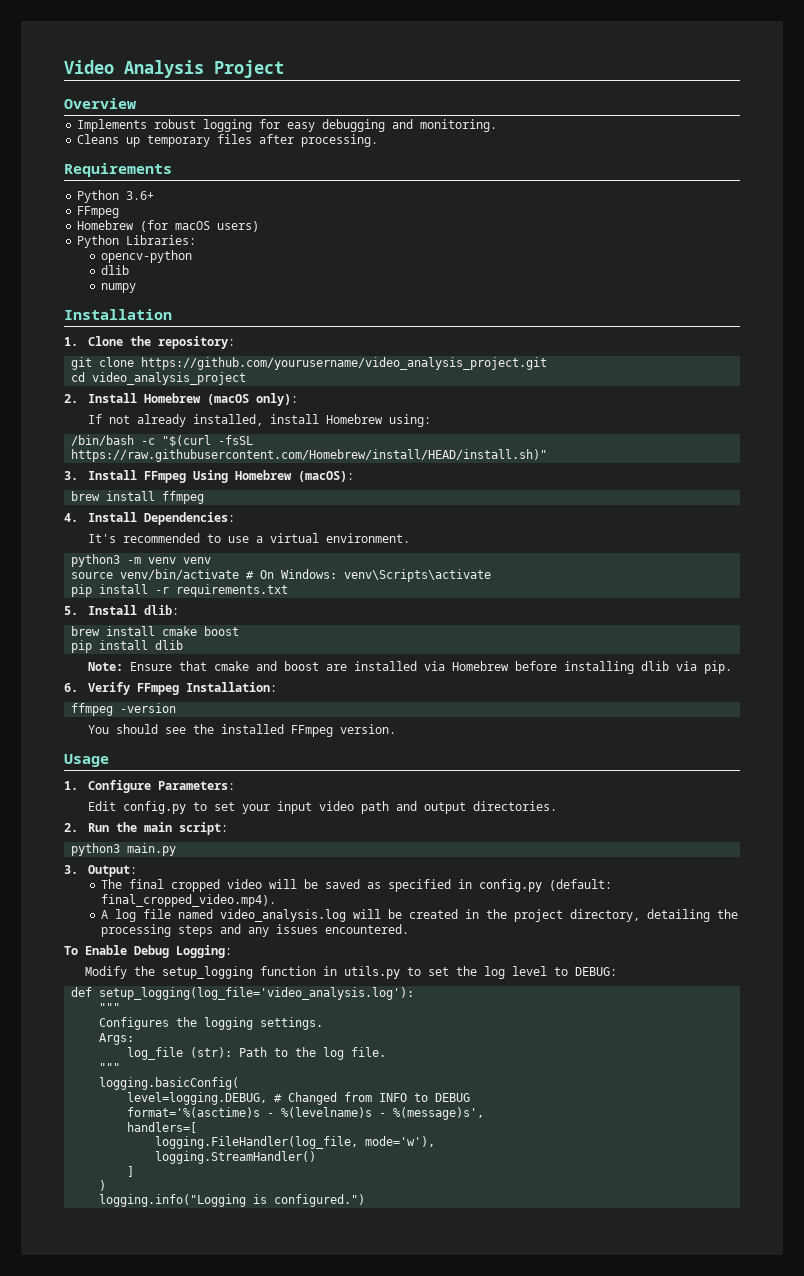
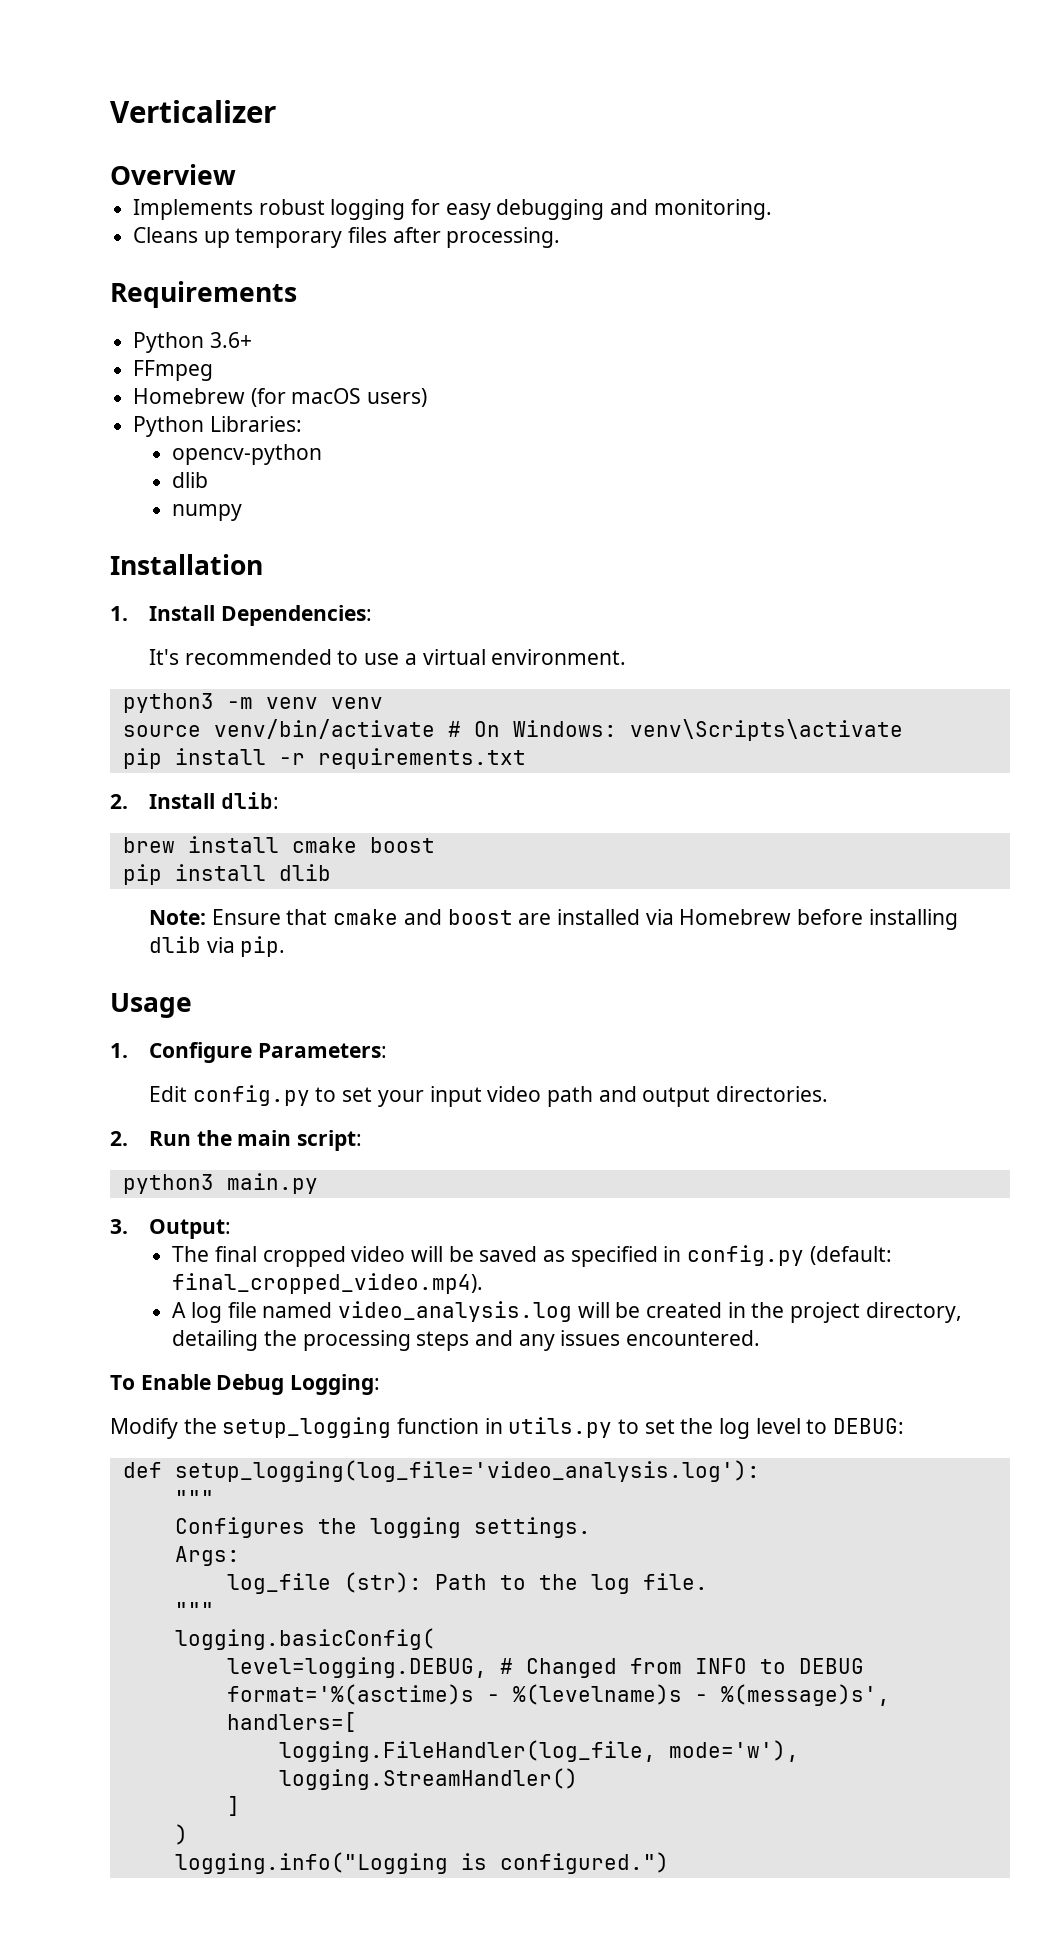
[64,60,284,78] Video Analysis Project -> [110,100,276,123] Verticalizer
[87,336,235,349] [71,357,548,370] [71,372,247,385] [64,393,298,406] [87,414,431,427] [71,435,254,447] [71,449,548,462] [64,470,354,483] [71,491,205,504] [64,513,78,522] Clone the repository: // git clone https://github.com/yourusername/video_analysis_project.git // cd video_analysis_project // 2. Install Homebrew (macOS only): // If not already installed, install Homebrew using: // /bin/bash -c "$(curl -fsSL https://raw.githubusercontent.com/Homebrew/install/HEAD/install.sh)" // 3. Install FFmpeg Using Homebrew (macOS): // brew install ffmpeg // 4. -> (128, 613) none
[64,606,78,615] 5. -> [110,794,128,809] 2.
[64,682,277,695] [71,703,177,716] [87,724,396,737] // 6. Verify FFmpeg Installation: // ffmpeg -version // You should see the installed FFmpeg version. -> (286, 946) none

